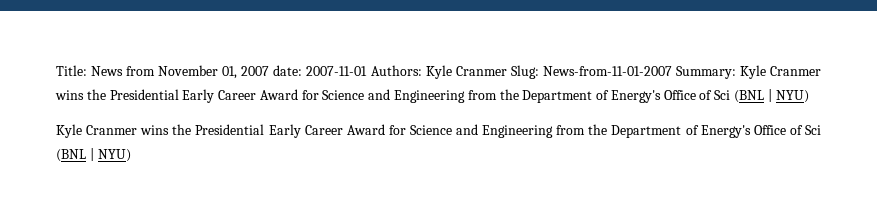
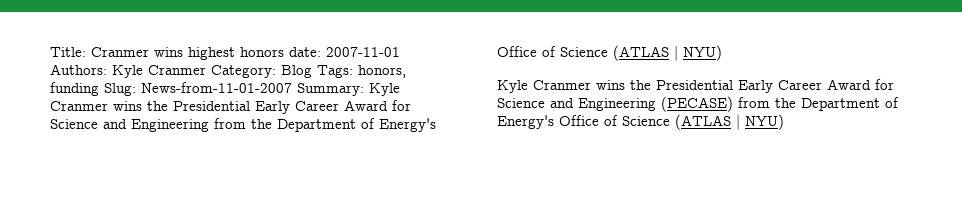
[91,65,270,79] News from November 01, 2007 -> [91,47,284,60] Cranmer wins highest honors
(507, 71) none -> [211,65,406,78] [50,82,99,96] Category: Blog Tags: honors, funding
[714,90,765,103] Sci (BNL -> [560,45,669,61] Science (ATLAS
[556,124,821,138] [56,149,86,162] from the Department of Energy's Office of Sci (BNL -> [661,96,899,112] [497,114,731,130] (PECASE) from the Department of Energy's Office of Science (ATLAS

